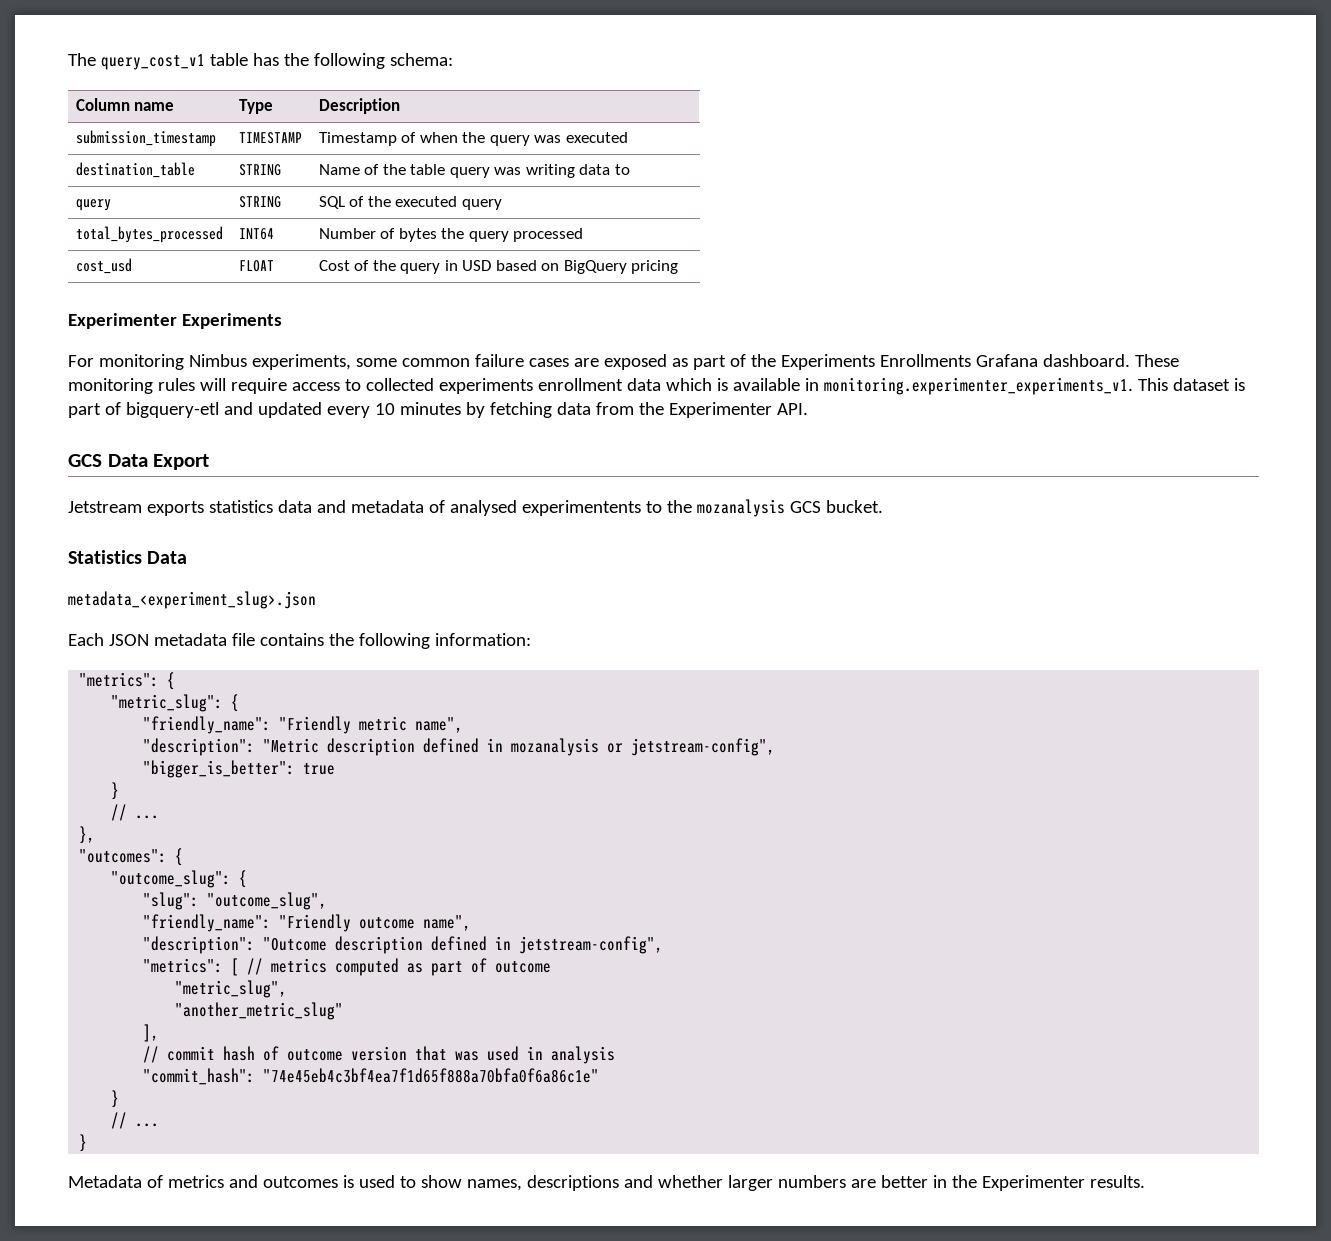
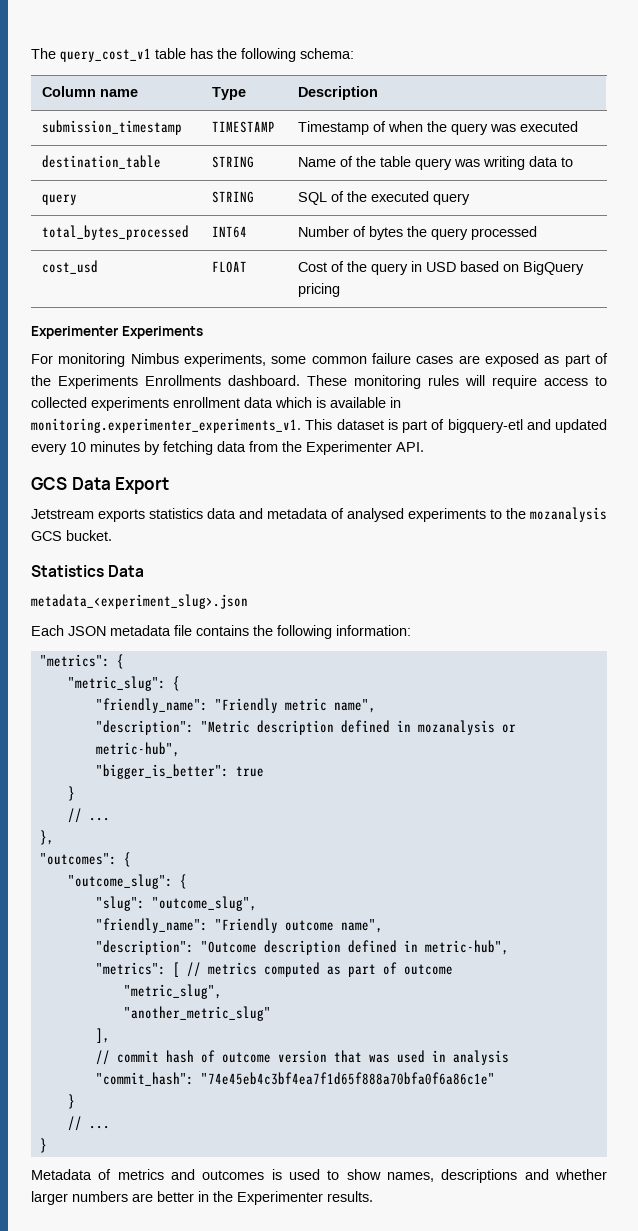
[975,354,1038,367] Grafana -> (221, 380) none
[521,500,641,516] experimentents -> [408,508,486,522] experiments
[631,738,776,756] jetstream-config", -> [95,742,180,757] metric-hub",
[519,936,664,954] jetstream-config", -> [424,940,509,955] metric-hub",

